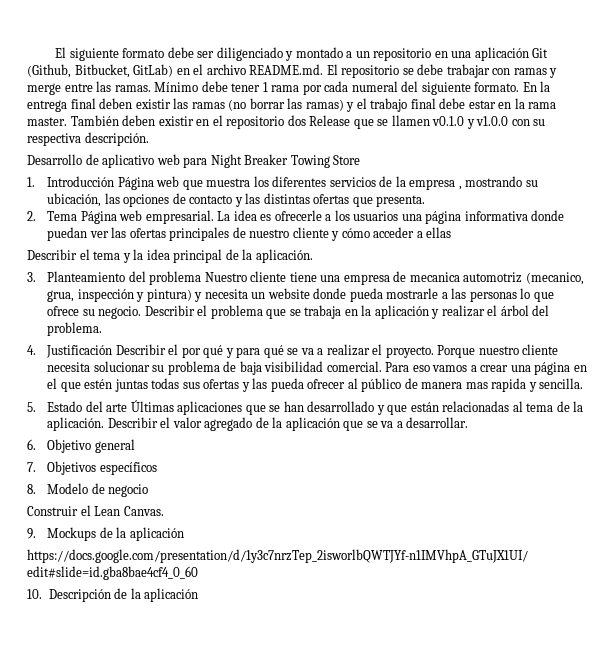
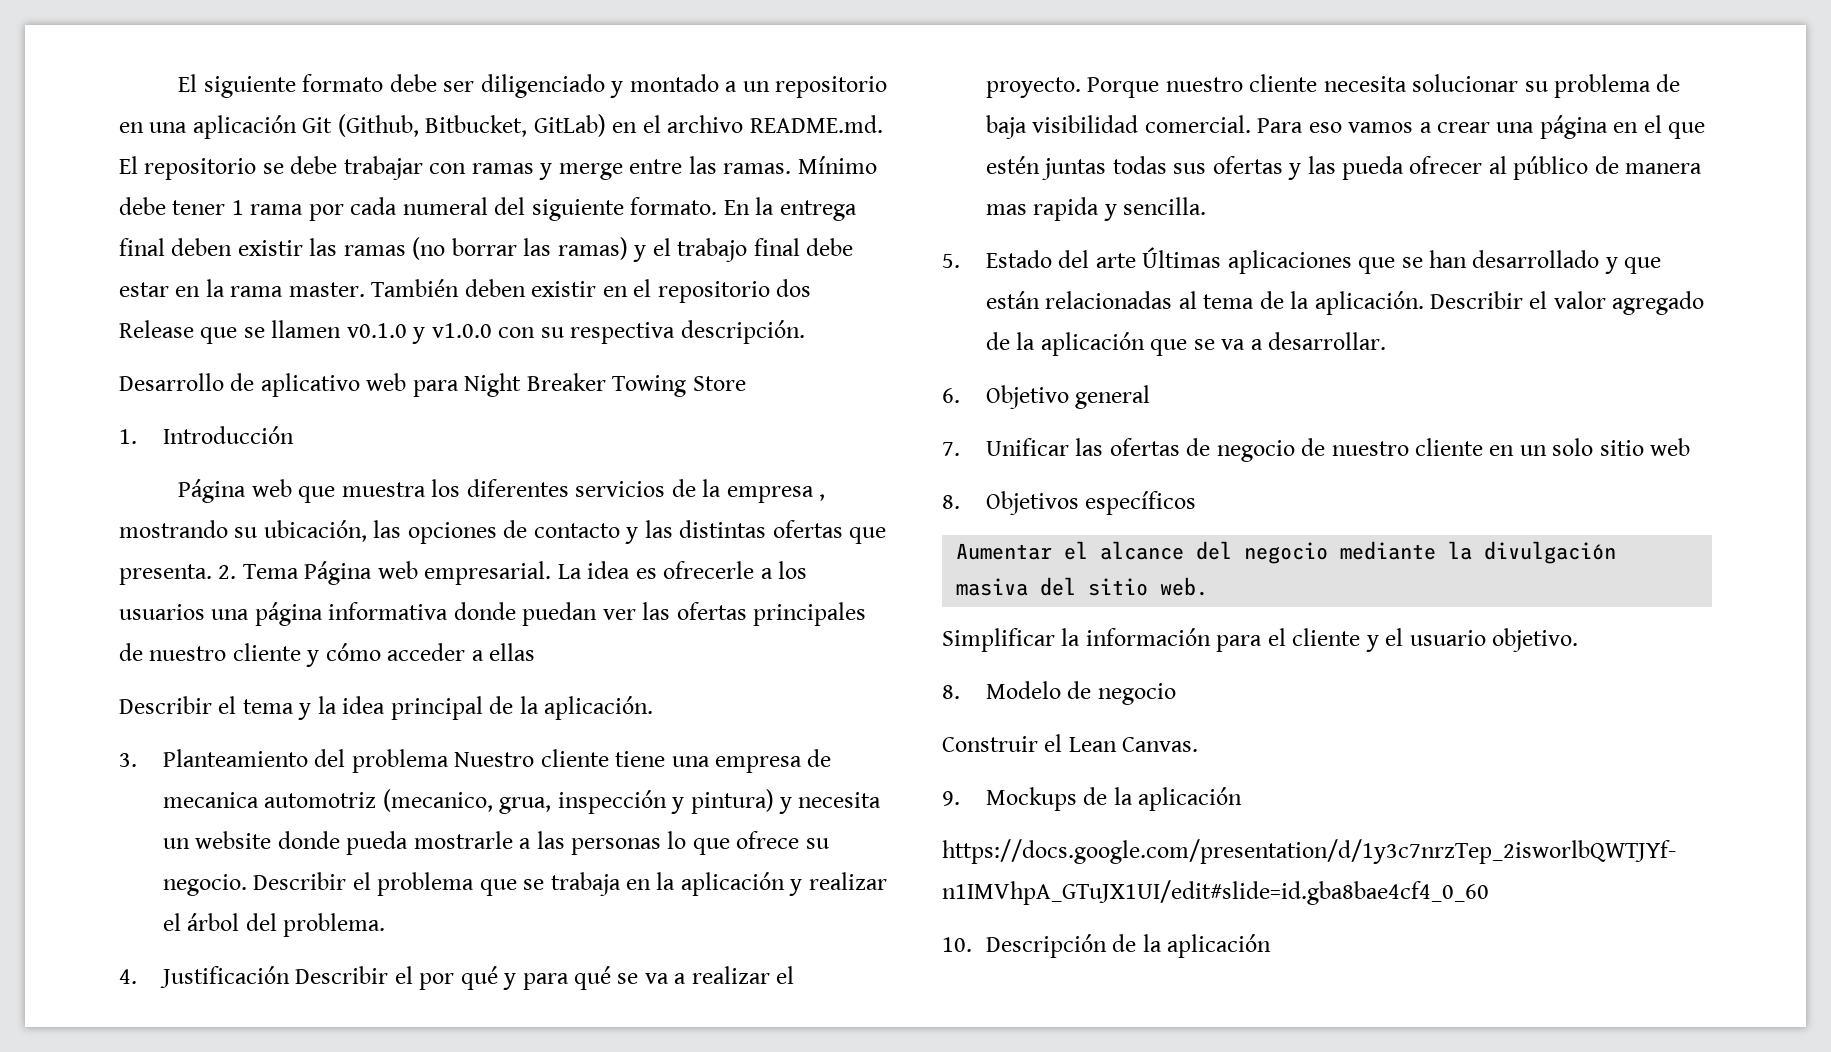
(115, 181) none -> (294, 435) //
(426, 201) // -> (212, 574) none
[47,461,157,475] Objetivos específicos -> [985,438,1691,462] [942,491,1197,515] [956,541,1617,564] [956,577,1209,596] [942,628,1579,652] Unificar las ofertas de negocio de nuestro cliente en un solo sitio web // 8. Objetivos específicos // Aumentar el alcance del negocio mediante la divulgación masiva del sitio web. // Simplificar la información para el cliente y el usuario objetivo.

